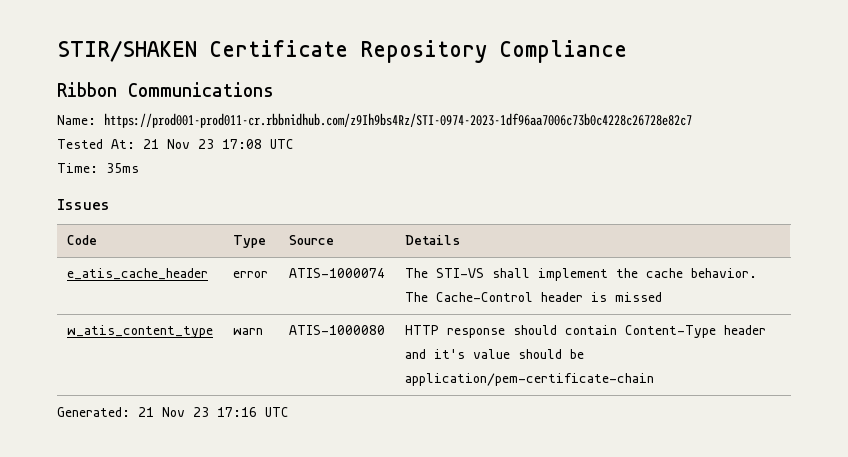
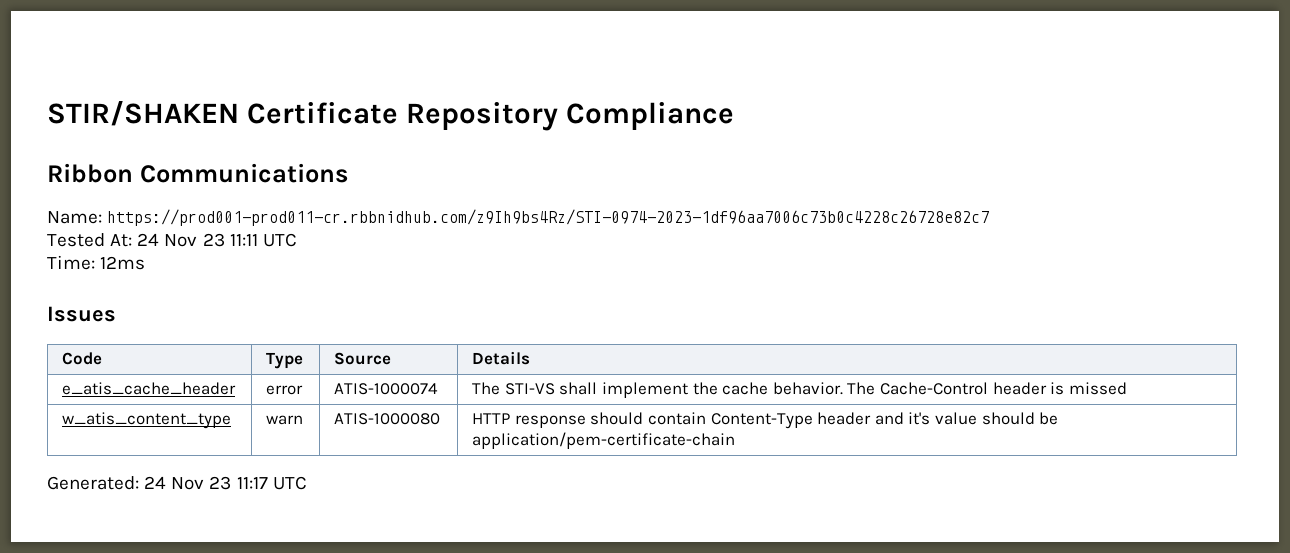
[143,139,262,149] 21 Nov 23 17:08 -> [137,233,258,247] 24 Nov 23 11:11
[106,163,139,173] 35ms -> [100,256,146,270] 12ms
[138,407,257,417] 21 Nov 23 17:16 -> [144,476,268,490] 24 Nov 23 11:17

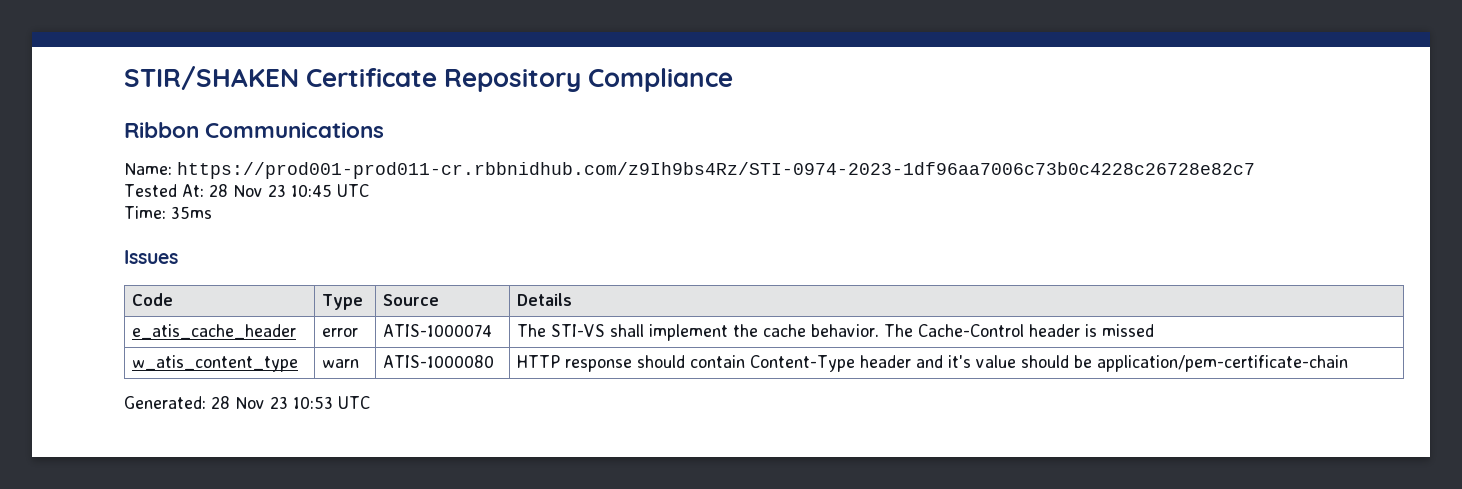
[137,233,258,247] 24 Nov 23 11:11 -> [208,184,332,197] 28 Nov 23 10:45
[100,256,146,270] 12ms -> [171,206,212,219] 35ms
[144,476,268,490] 24 Nov 23 11:17 -> [211,396,333,409] 28 Nov 23 10:53

